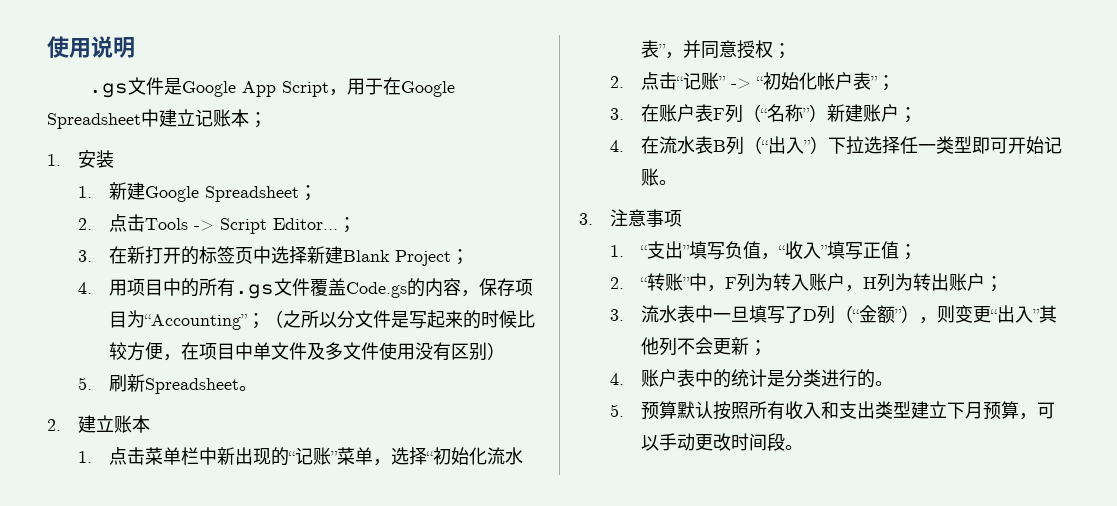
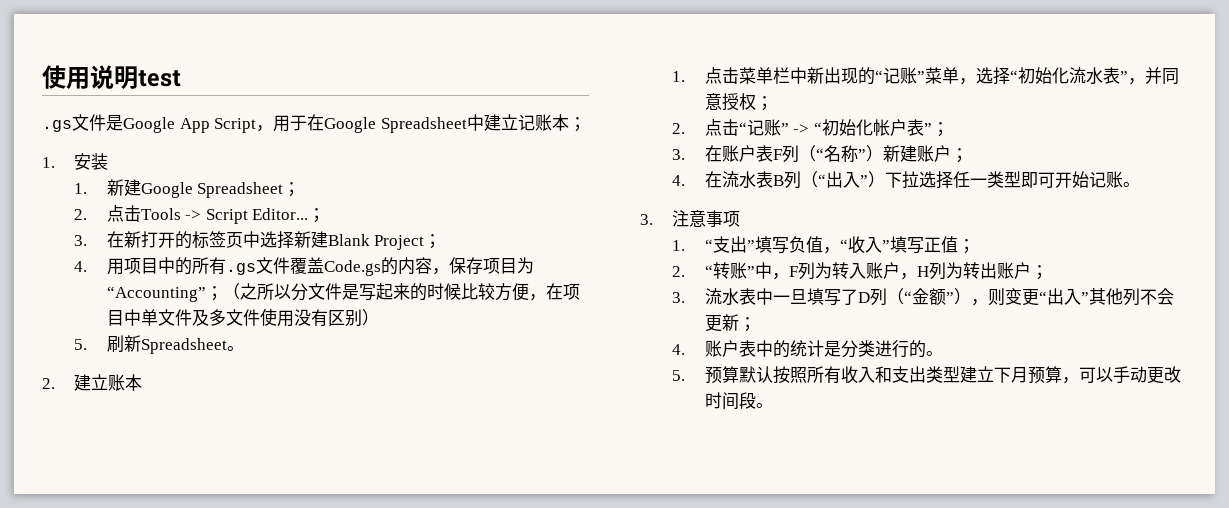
(135, 47) none -> [138,70,181,87] test

